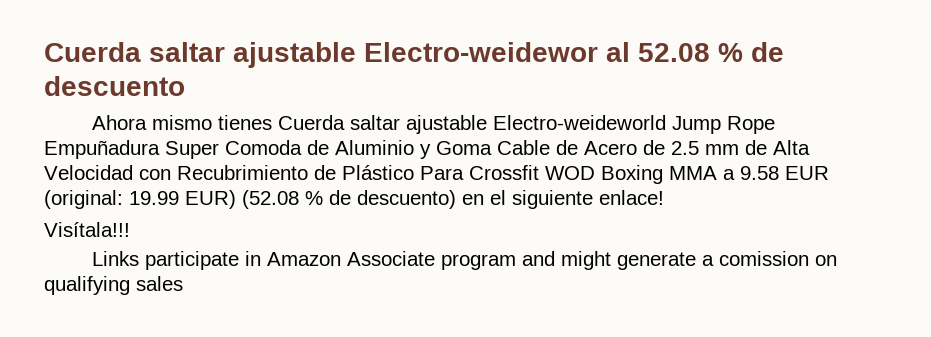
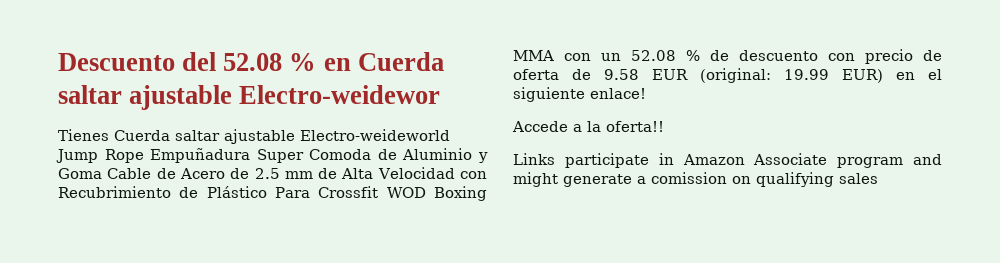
(44, 52) none -> [58,52,351,71] Descuento del 52.08 % en
[606,42,784,62] [44,76,185,96] [92,115,273,130] al 52.08 % de descuento // Ahora mismo tienes -> [58,129,109,141] // Tienes
[723,169,735,180] a -> [564,49,942,64] [513,69,591,80] con un 52.08 % de descuento con precio de oferta de
[242,190,456,209] (52.08 % de descuento) -> (883, 76) none
[44,222,130,237] Visítala!!! -> [512,121,664,132] Accede a la oferta!!

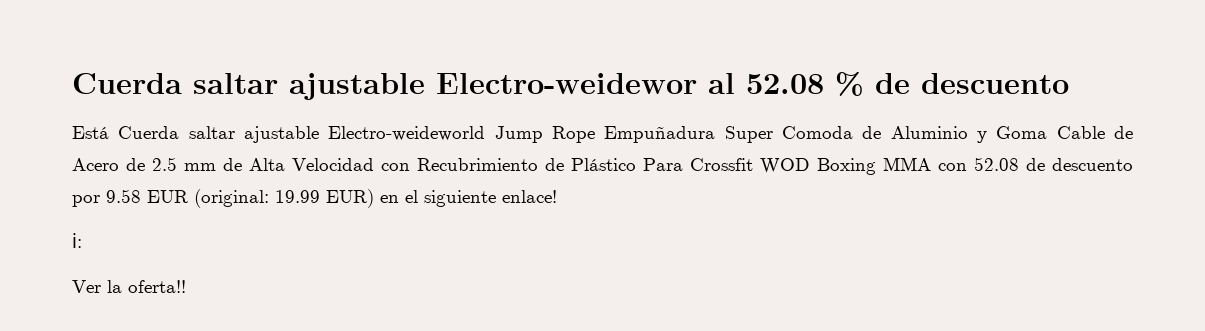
[58,52,351,71] Descuento del 52.08 % en -> (72, 83) none
[58,129,109,141] // Tienes -> [708,72,1069,96] [72,126,109,139] al 52.08 % de descuento // Está
[601,49,942,64] [513,69,591,80] un 52.08 % de descuento con precio de oferta de -> [974,157,1133,171] [72,195,100,207] 52.08 de descuento por
[512,121,582,132] Accede a -> [72,233,82,248] [72,280,101,293] ℹ: // Ver
[513,153,942,168] [513,172,878,187] // Links participate in Amazon Associate program and might generate a comission on qualifying sales -> (186, 286) none

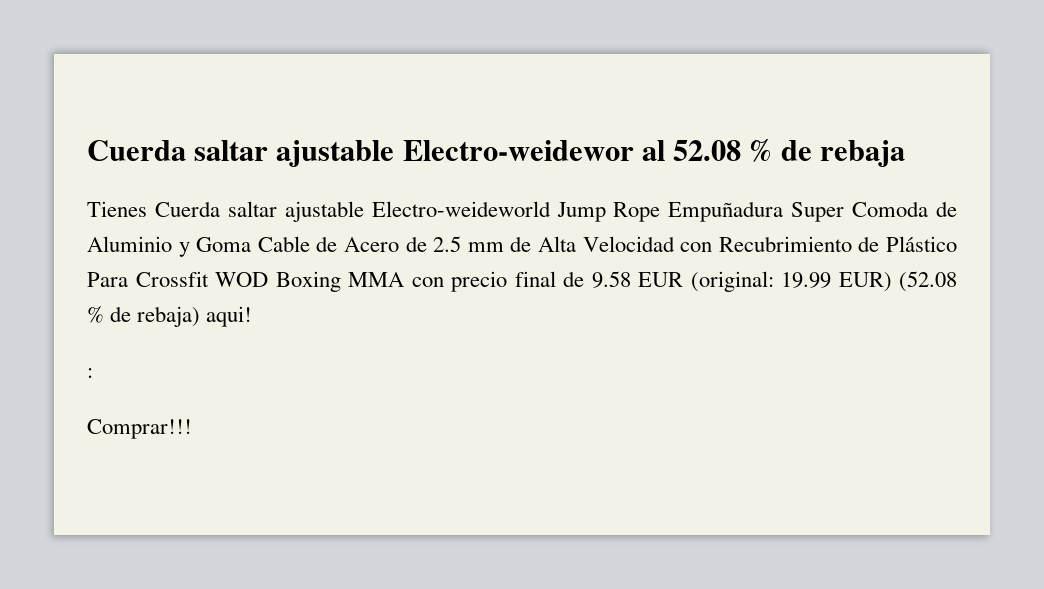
[921,73,1069,94] [72,126,109,139] descuento // Está -> [819,140,905,167] [87,201,147,217] rebaja // Tienes
[974,157,1133,171] [72,195,100,207] 52.08 de descuento por -> [451,271,584,292] precio final de
[380,190,557,207] [72,233,82,248] [72,280,186,293] en el siguiente enlace! // ℹ: // Ver la oferta!! -> [899,271,957,292] [87,306,253,327] [87,368,93,378] [87,419,192,439] (52.08 % de rebaja) aqui! // : // Comprar!!!

